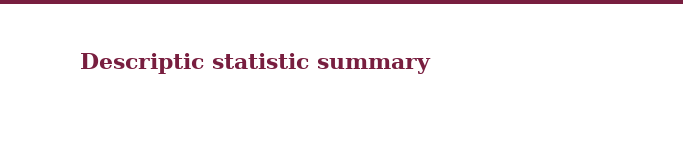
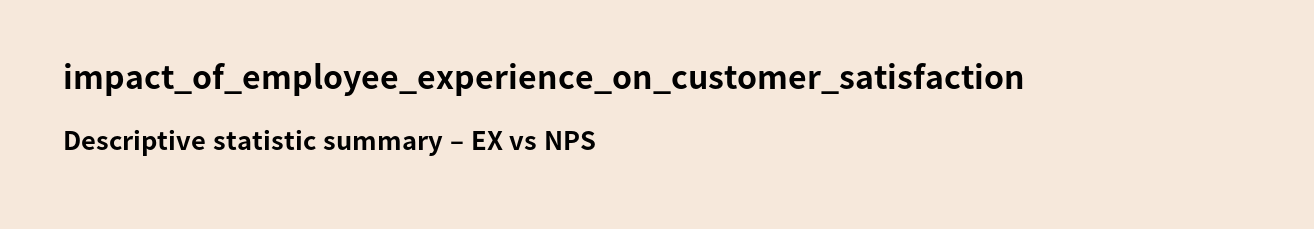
[80,53,431,74] Descriptic statistic summary -> [63,63,1025,96] [63,129,597,156] impact_of_employee_experience_on_customer_satisfaction // Descriptive statistic summary – EX vs NPS

